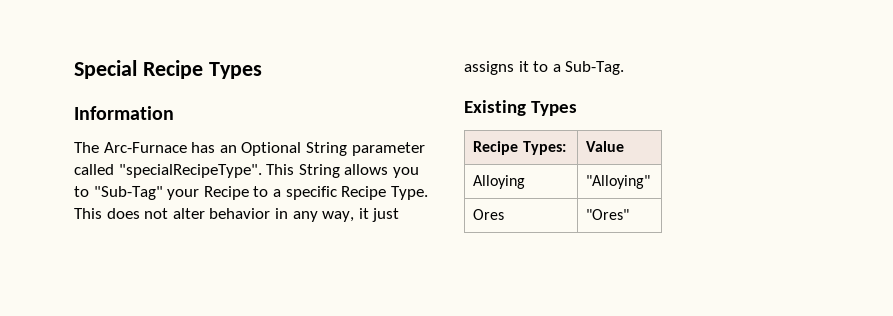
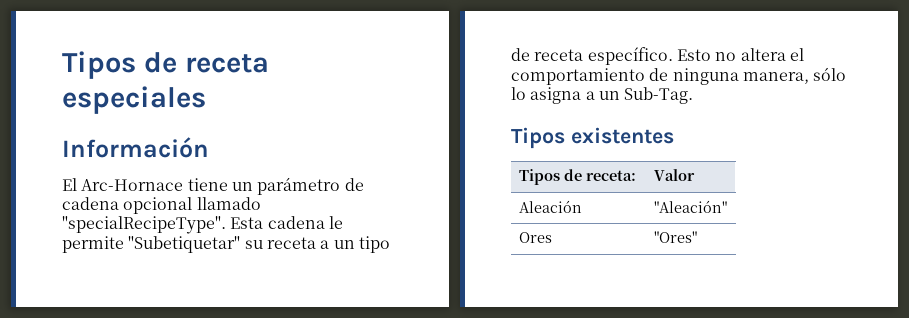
[74,60,262,79] [74,106,174,120] [74,142,425,156] [74,164,419,178] [74,186,428,200] [74,208,400,222] [464,61,625,75] [464,100,577,116] [473,141,566,155] [586,141,625,152] [473,175,526,189] [586,175,651,189] Special Recipe Types // Information // The Arc-Furnace has an Optional String parameter called "specialRecipeType". This String allows you to "Sub-Tag" your Recipe to a specific Recipe Type. This does not alter behavior in any way, it just assigns it to a Sub-Tag. // Existing Types // Recipe Types: | Value // Alloying | "Alloying" -> [62,51,269,79] [62,86,206,114] [62,137,209,158] [62,177,364,195] [62,197,261,214] [62,216,343,234] [62,236,390,253] [511,47,804,65] [511,67,847,85] [511,87,694,104] [511,127,674,149] [518,169,636,185] [653,169,695,181] [518,200,582,213] [653,200,727,213] Tipos de receta especiales // Información // El Arc-Hornace tiene un parámetro de cadena opcional llamado "specialRecipeType". Esta cadena le permite "Subetiquetar" su receta a un tipo de receta específico. Esto no altera el comportamiento de ninguna manera, sólo lo asigna a un Sub-Tag. // Tipos existentes // Tipos de receta: | Valor // Aleación | "Aleación"

